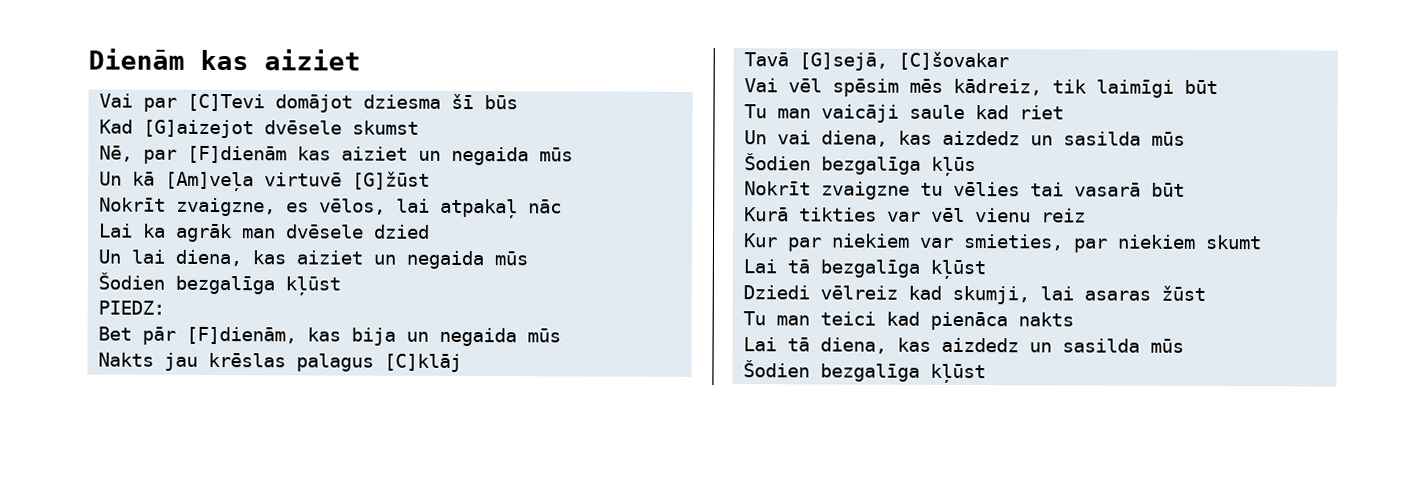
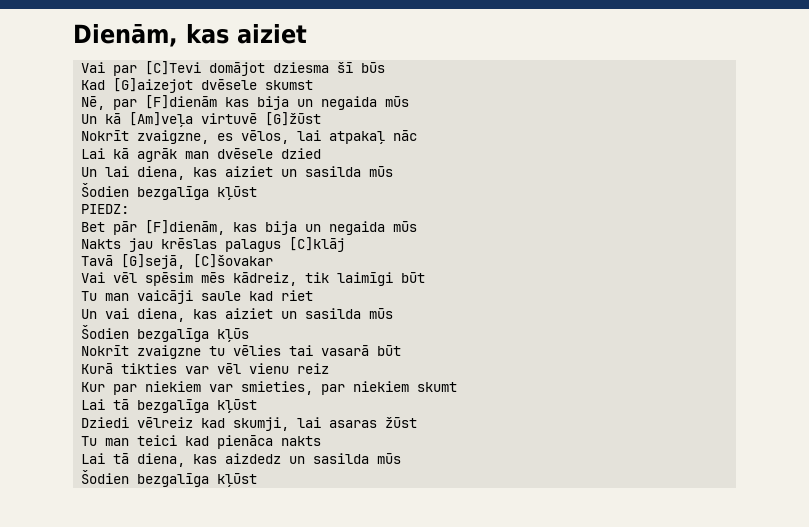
[88,48,185,70] Dienām -> [73,24,178,47] Dienām,
[341,146,409,161] aiziet -> [257,96,290,110] bija
[143,223,167,238] ka -> [113,148,130,159] kā
[406,250,485,270] negaida -> [305,166,362,177] sasilda
[942,130,1021,146] aizdedz -> [225,308,274,319] aiziet

